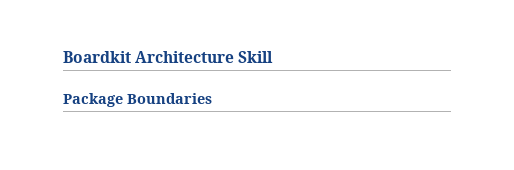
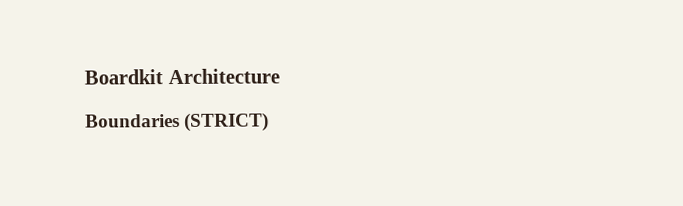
[238,51,274,63] [63,93,212,107] Skill // Package Boundaries -> [85,112,270,132] // Boundaries (STRICT)

